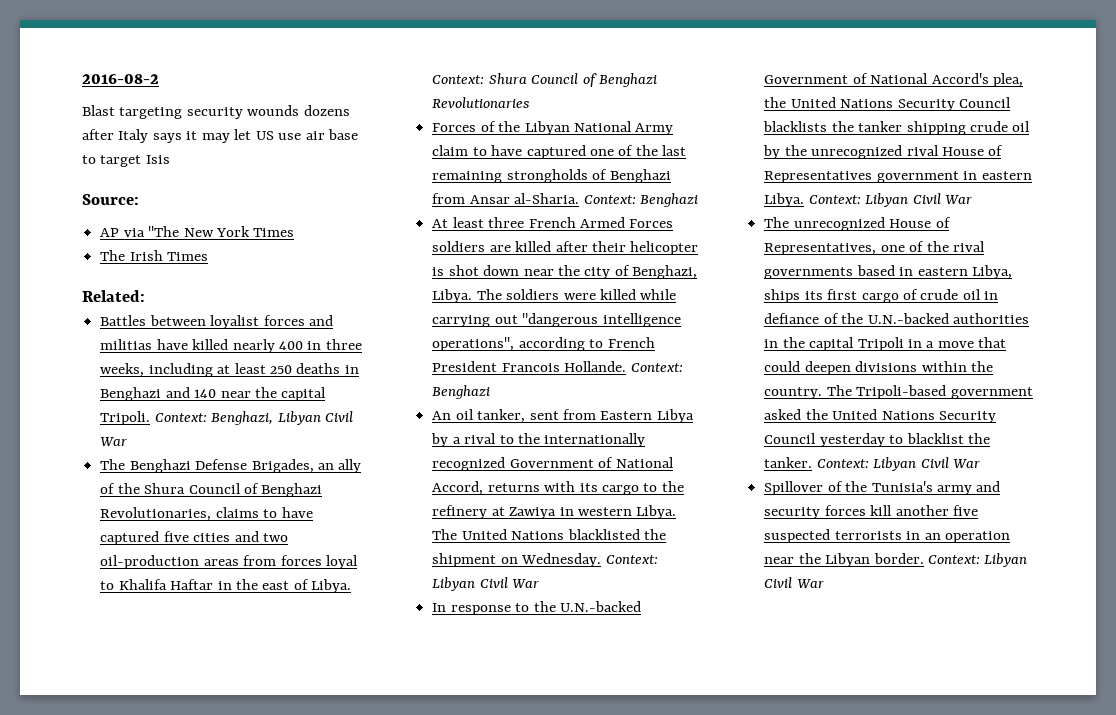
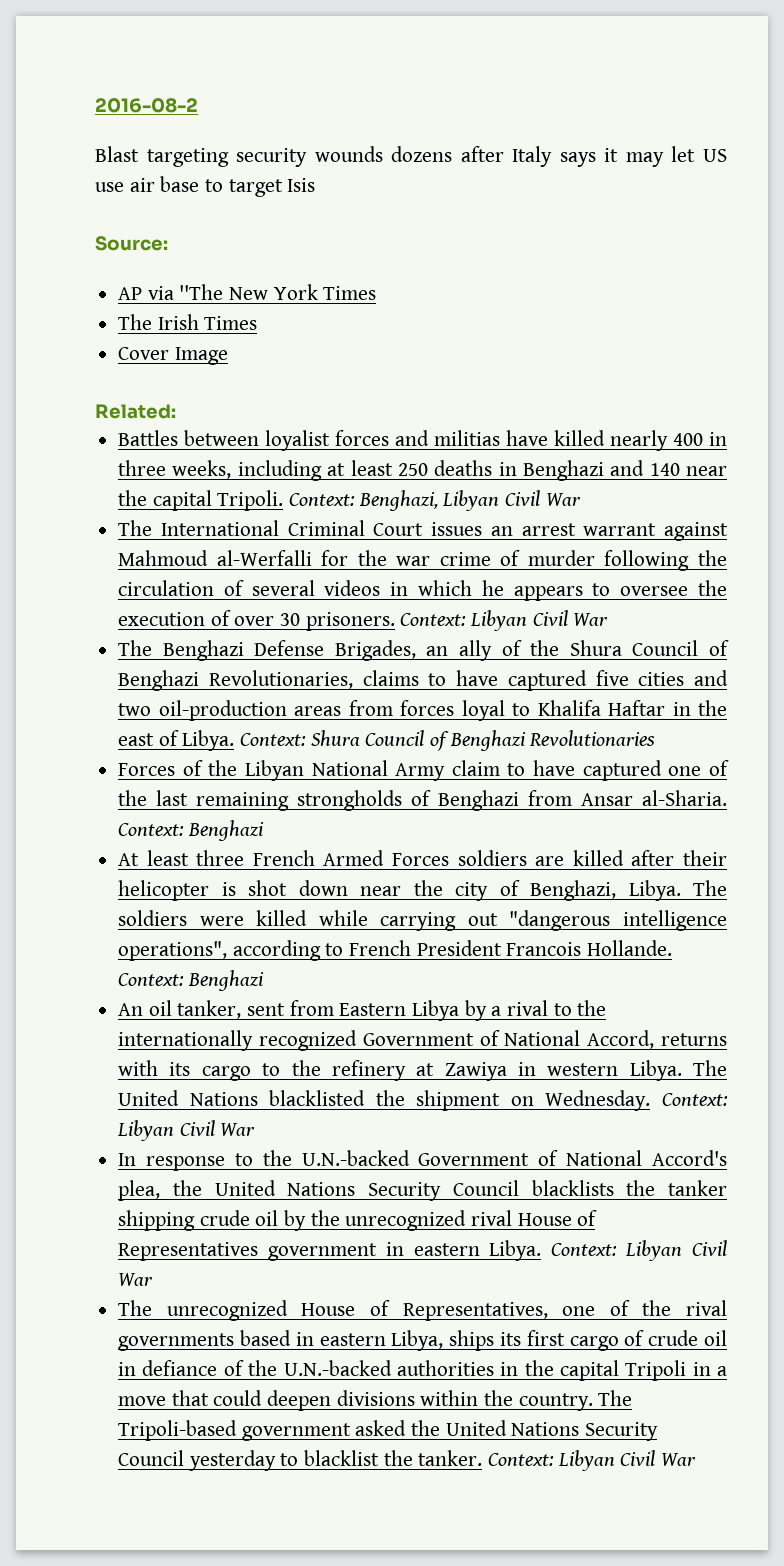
(209, 256) none -> [118,347,228,365] // Cover Image
(128, 441) none -> [118,520,728,541] [118,550,727,571] [118,580,727,601] [118,610,609,631] // The International Criminal Court issues an arrest warrant against Mahmoud al-Werfalli for the war crime of murder following the circulation of several videos in which he appears to oversee the execution of over 30 prisoners. Context: Libyan Civil War
[764,481,1001,495] [764,505,978,519] [764,529,1010,543] [764,553,1028,567] [764,577,824,588] // Spillover of the Tunisia's army and security forces kill another five suspected terrorists in an operation near the Libyan border. Context: Libyan Civil War -> (697, 1459) none

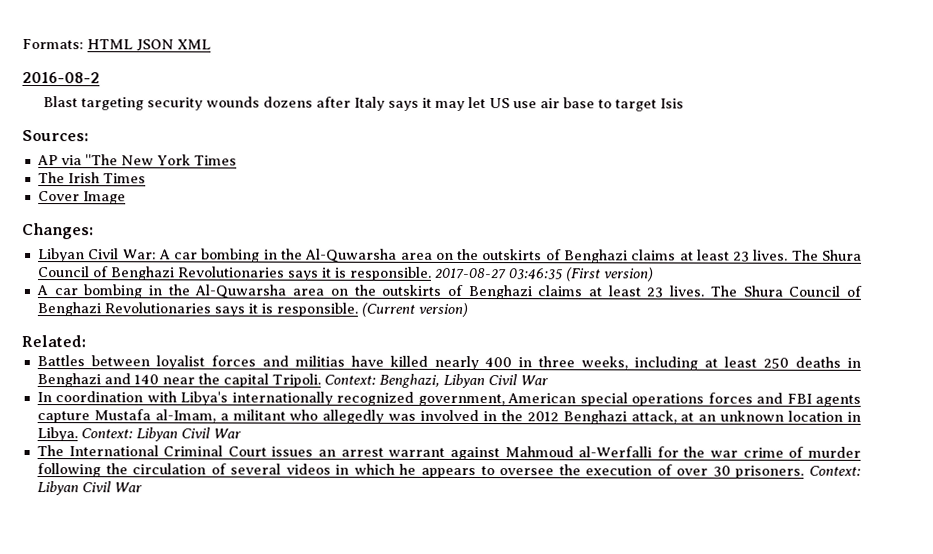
(95, 105) none -> [22,38,211,52] Formats: HTML JSON XML //
[95,236,168,251] Source: -> [22,129,89,142] Sources:
(228, 356) none -> [22,222,94,240] [37,248,863,264] [36,266,654,282] [35,284,862,300] [36,302,468,318] // Changes: // Libyan Civil War: A car bombing in the Al-Quwarsha area on the outskirts of Benghazi claims at least 23 lives. The Shura Council of Benghazi Revolutionaries says it is responsible. 2017-08-27 03:46:35 (First version) // A car bombing in the Al-Quwarsha area on the outskirts of Benghazi claims at least 23 lives. The Shura Council of Benghazi Revolutionaries says it is responsible. (Current version)
(581, 499) none -> [36,391,862,407] [36,409,861,425] [36,427,242,442] // In coordination with Libya's internationally recognized government, American special operations forces and FBI agents capture Mustafa al-Imam, a militant who allegedly was involved in the 2012 Benghazi attack, at an unknown location in Libya. Context: Libyan Civil War
[118,640,729,661] [118,670,728,691] [118,700,727,721] [118,730,656,751] [118,760,729,781] [118,790,727,811] [118,820,264,841] [118,850,727,866] [118,880,727,901] [118,910,727,931] [118,940,673,961] [118,970,264,991] [118,1000,607,1021] [118,1030,727,1051] [118,1060,728,1081] [118,1090,728,1111] [117,1120,256,1141] [118,1150,727,1171] [118,1180,727,1201] [118,1210,598,1231] [118,1240,727,1261] [118,1273,154,1286] [118,1300,727,1321] [118,1330,727,1351] [118,1360,728,1381] [118,1390,633,1411] [118,1420,659,1441] [118,1450,697,1471] // The Benghazi Defense Brigades, an ally of the Shura Council of Benghazi Revolutionaries, claims to have captured five cities and two oil-production areas from forces loyal to Khalifa Haftar in the east of Libya. Context: Shura Council of Benghazi Revolutionaries // Forces of the Libyan National Army claim to have captured one of the last remaining strongholds of Benghazi from Ansar al-Sharia. Context: Benghazi // At least three French Armed Forces soldiers are killed after their helicopter is shot down near the city of Benghazi, Libya. The soldiers were killed while carrying out "dangerous intelligence operations", according to French President Francois Hollande. Context: Benghazi // An oil tanker, sent from Eastern Libya by a rival to the internationally recognized Government of National Accord, returns with its cargo to the refinery at Zawiya in western Libya. The United Nations blacklisted the shipment on Wednesday. Context: Libyan Civil War // In response to the U.N.-backed Government of National Accord's plea, the United Nations Security Council blacklists the tanker shipping crude oil by the unrecognized rival House of Representatives government in eastern Libya. Context: Libyan Civil War // The unrecognized House of Representatives, one of the rival governments based in eastern Libya, ships its first cargo of crude oil in defiance of the U.N.-backed authorities in the capital Tripoli in a move that could deepen divisions within the country. The Tripoli-based government asked the United Nations Security Council yesterday to blacklist the tanker. Context: Libyan Civil War -> (143, 487) none

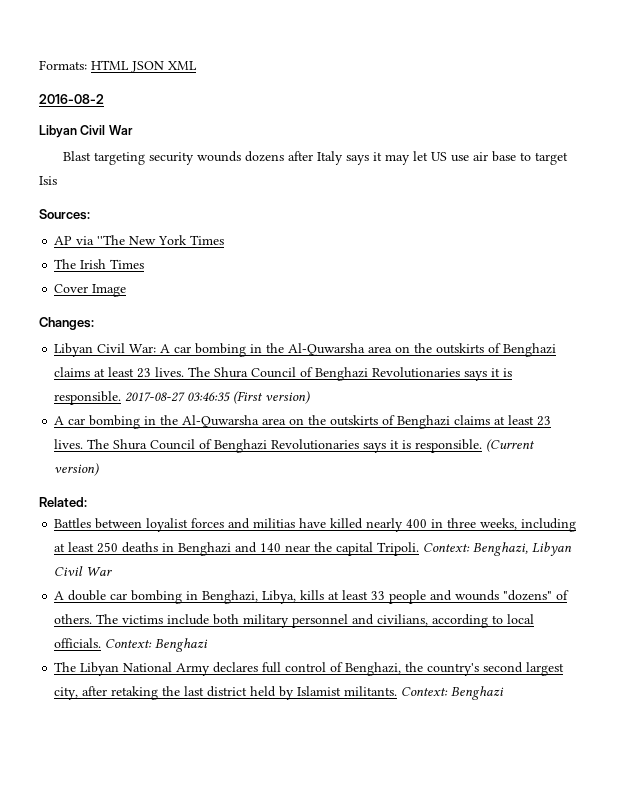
(100, 77) none -> [39,125,133,138] // Libyan Civil War
[36,391,862,407] [36,409,861,425] [36,427,242,442] [36,445,861,461] [36,463,861,479] [36,481,143,496] In coordination with Libya's internationally recognized government, American special operations forces and FBI agents capture Mustafa al-Imam, a militant who allegedly was involved in the 2012 Benghazi attack, at an unknown location in Libya. Context: Libyan Civil War // The International Criminal Court issues an arrest warrant against Mahmoud al-Werfalli for the war crime of murder following the circulation of several videos in which he appears to oversee the execution of over 30 prisoners. Context: Libyan Civil War -> [54,590,570,604] [54,614,535,628] [54,638,209,652] [54,662,565,676] [54,686,505,700] A double car bombing in Benghazi, Libya, kills at least 33 people and wounds "dozens" of others. The victims include both military personnel and civilians, according to local officials. Context: Benghazi // The Libyan National Army declares full control of Benghazi, the country's second largest city, after retaking the last district held by Islamist militants. Context: Benghazi

